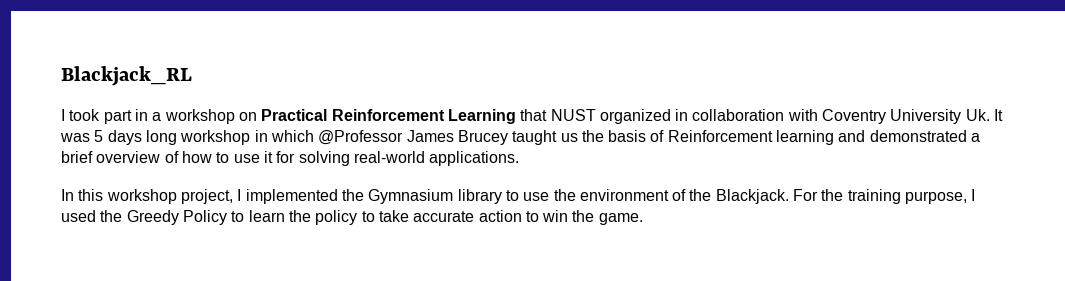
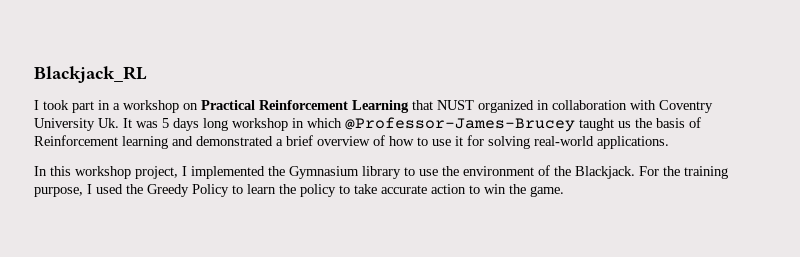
[318,130,508,145] @Professor James Brucey -> [345,117,575,132] @Professor-James-Brucey

